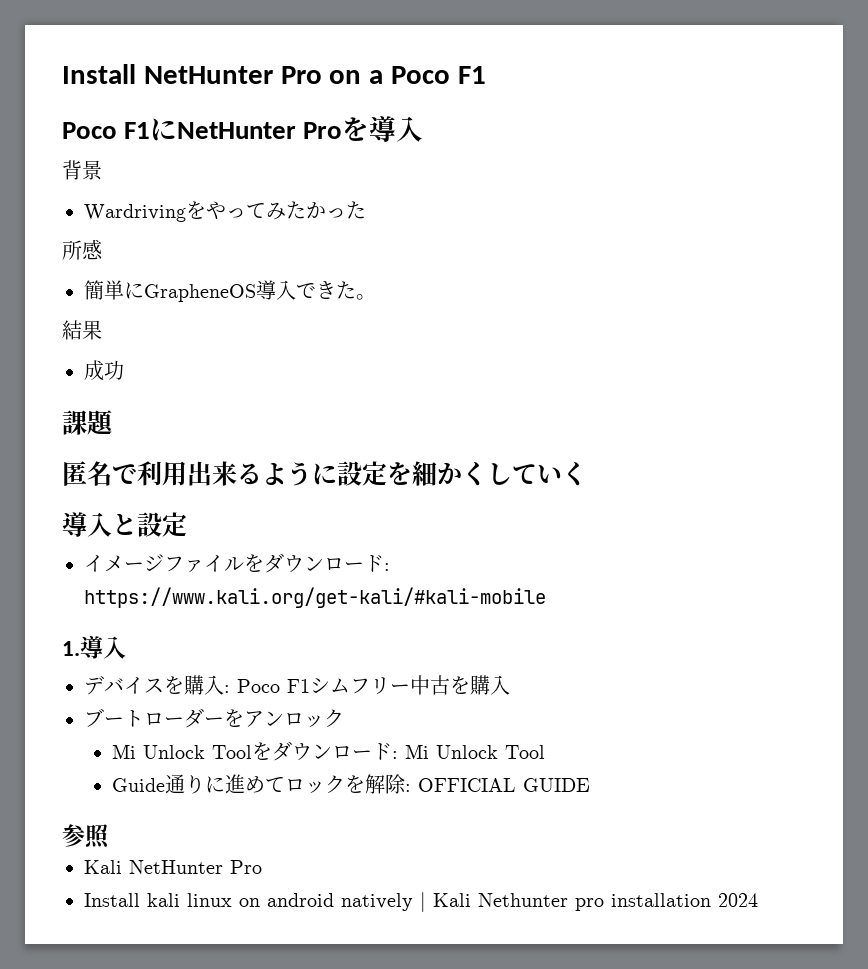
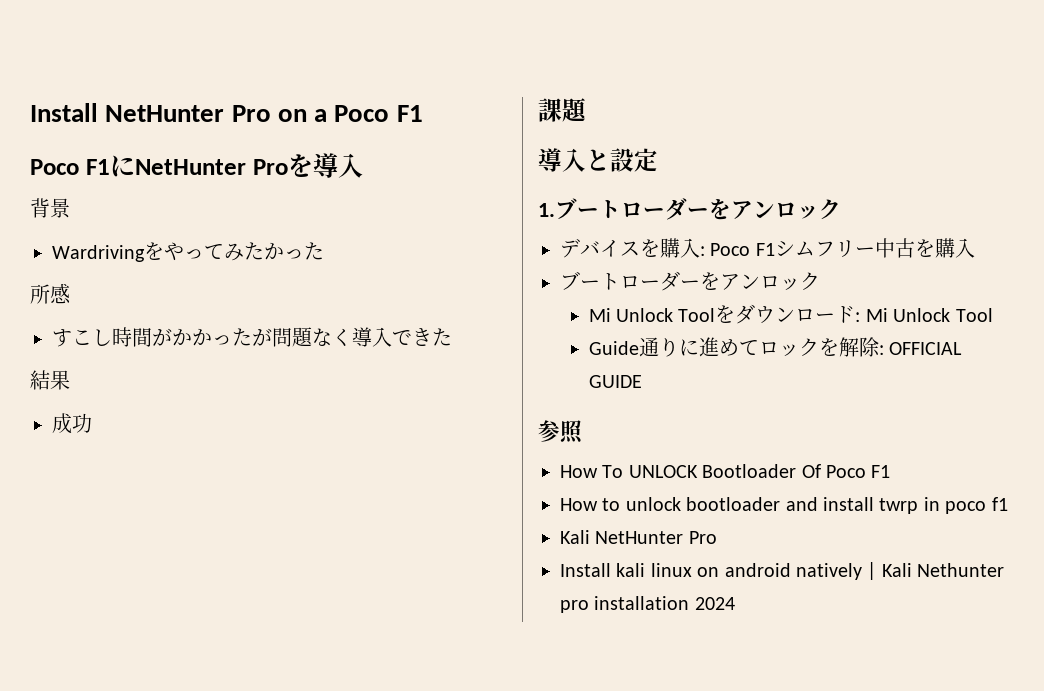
[84,280,256,302] 簡単にGrapheneOS -> [52,327,352,347] すこし時間がかかったが問題なく
[356,294,376,300] 。 -> (452, 337) none
[62,461,587,486] [62,512,187,537] [84,553,390,573] [84,587,546,608] [62,636,126,659] 匿名で利用出来るように設定を細かくしていく // 導入と設定 // イメージファイルをダウンロード: https://www.kali.org/get-kali/#kali-mobile // 1.導入 -> [538,148,658,172] [538,198,841,220] 導入と設定 // 1.ブートローダーをアンロック
(110, 836) none -> [560,464,891,478] [560,497,1008,514] // How To UNLOCK Bootloader Of Poco F1 // How to unlock bootloader and install twrp in poco f1

